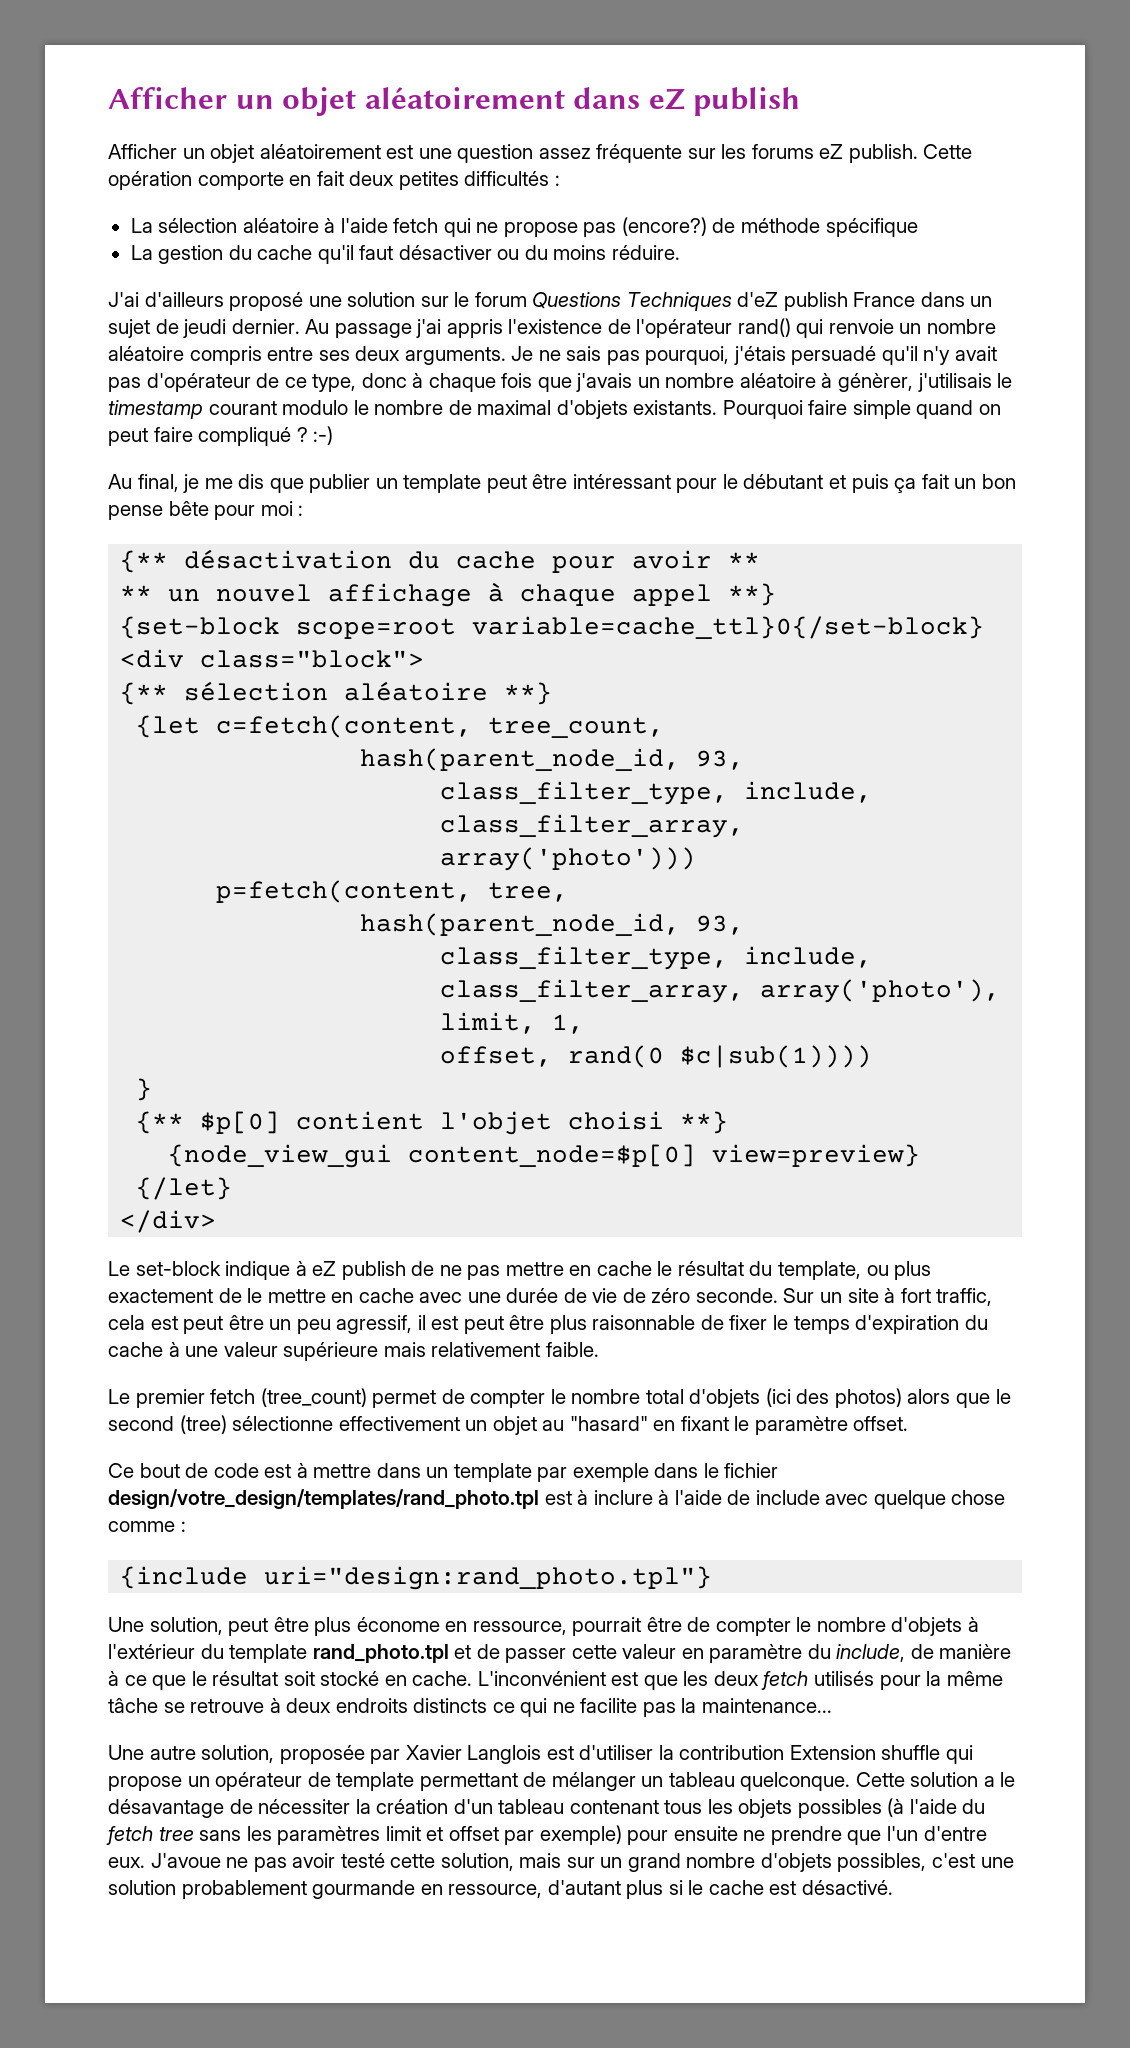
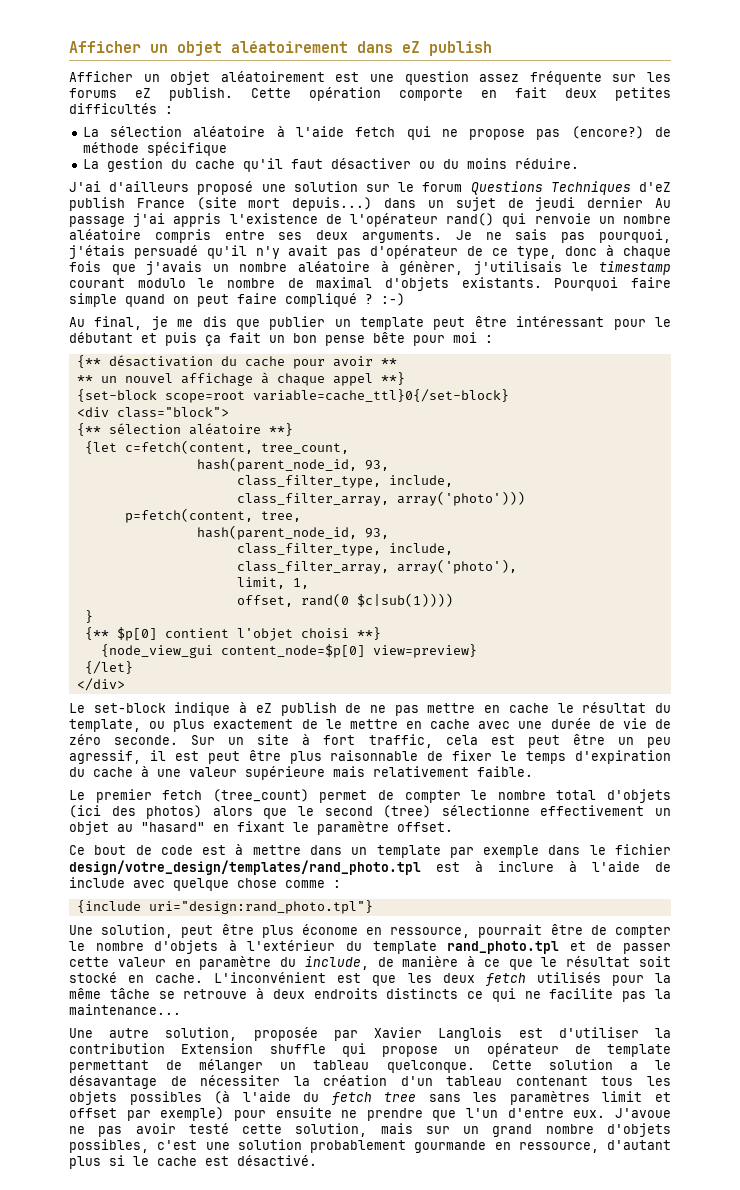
(916, 299) none -> [196,197,373,211] (site mort depuis...)
[231,319,300,334] dernier. -> [587,197,644,208] dernier

